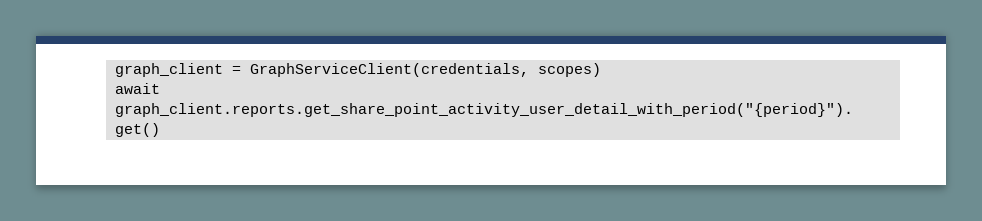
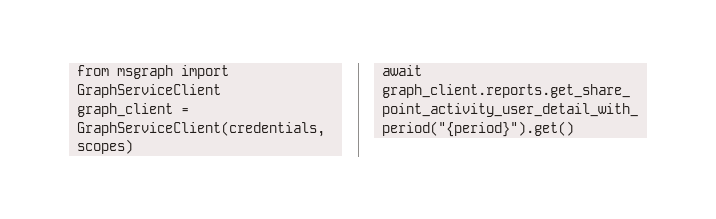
(114, 70) none -> [76,65,229,79] [76,84,221,98] from msgraph import GraphServiceClient //

